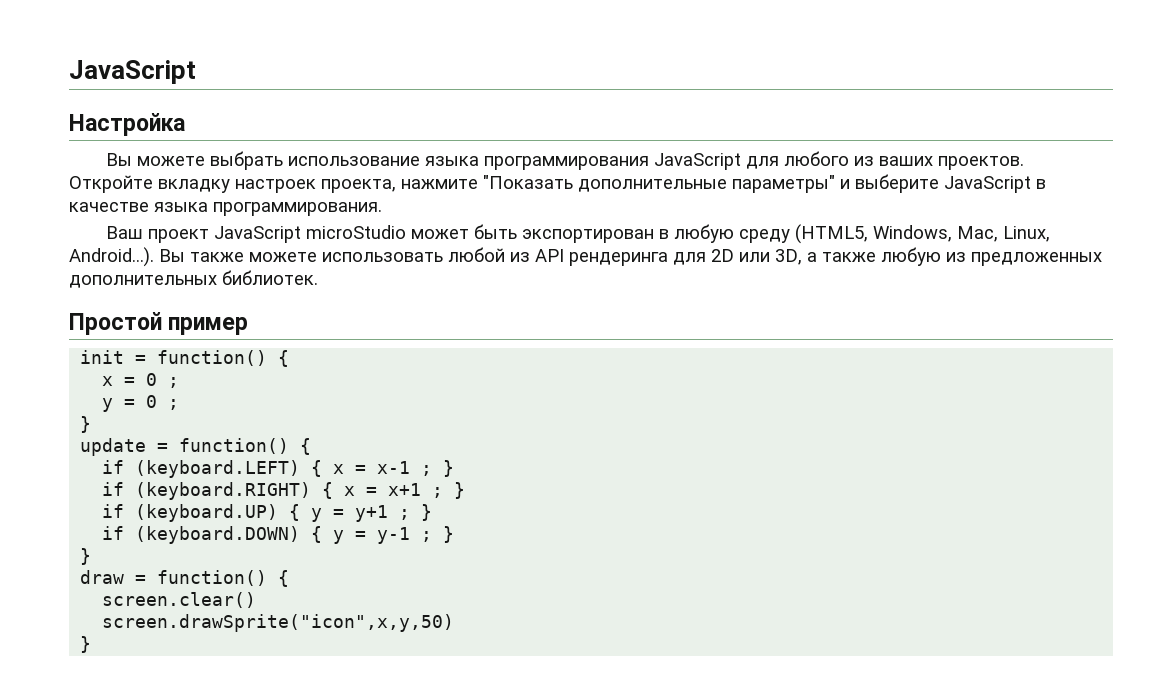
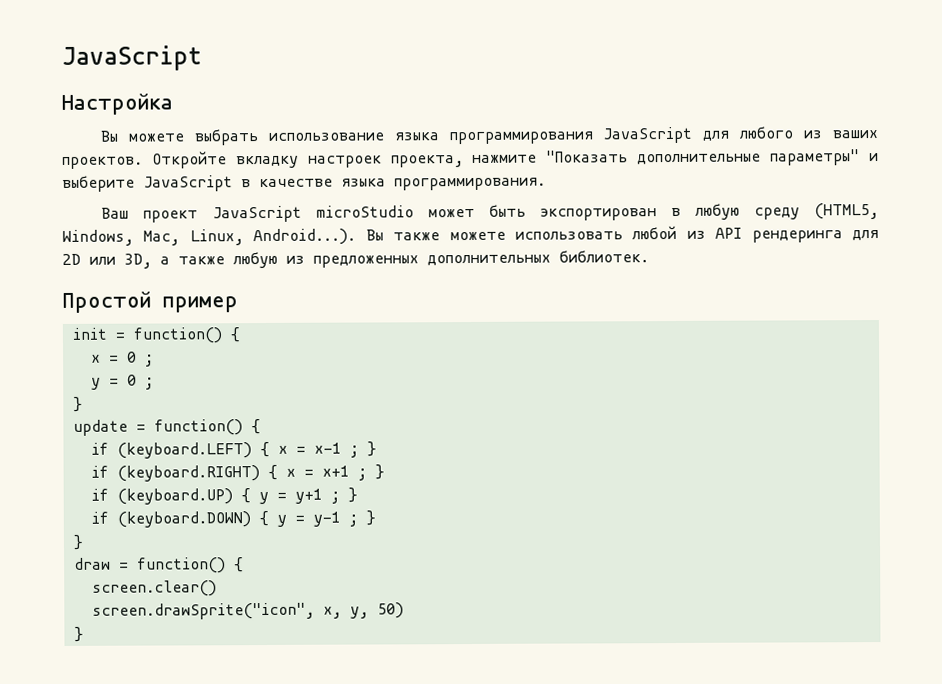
[102,614,455,632] screen.drawSprite("icon",x,y,50) -> [91,602,404,620] screen.drawSprite("icon", x, y, 50)

